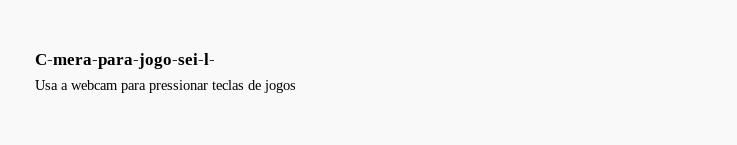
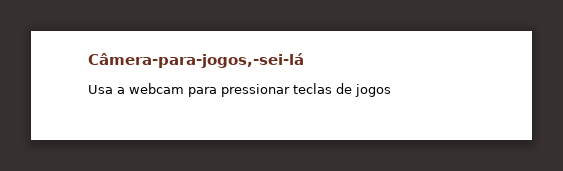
[35,53,215,69] C-mera-para-jogo-sei-l- -> [88,53,304,68] Câmera-para-jogos,-sei-lá

